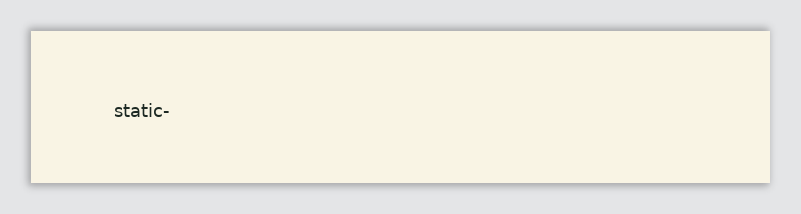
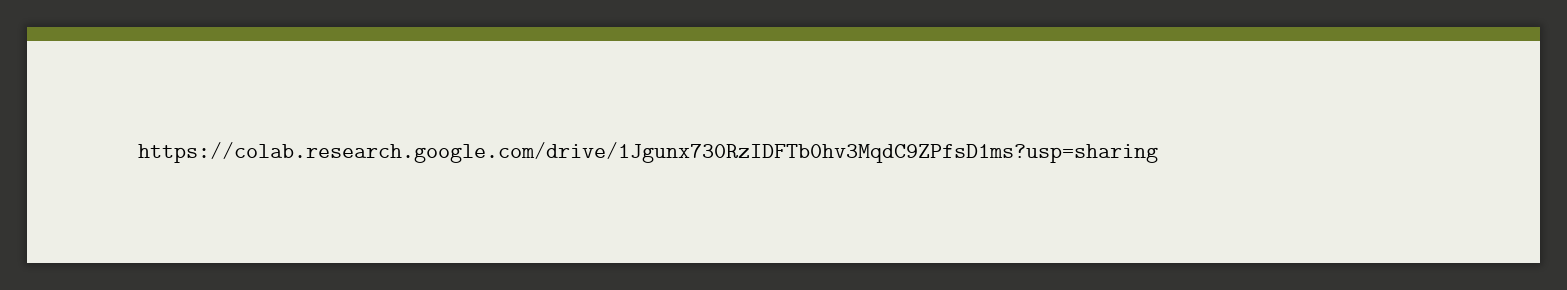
[114,103,170,117] static- -> [138,142,1158,163] https://colab.research.google.com/drive/1Jgunx730RzIDFTb0hv3MqdC9ZPfsD1ms?usp=sharing

